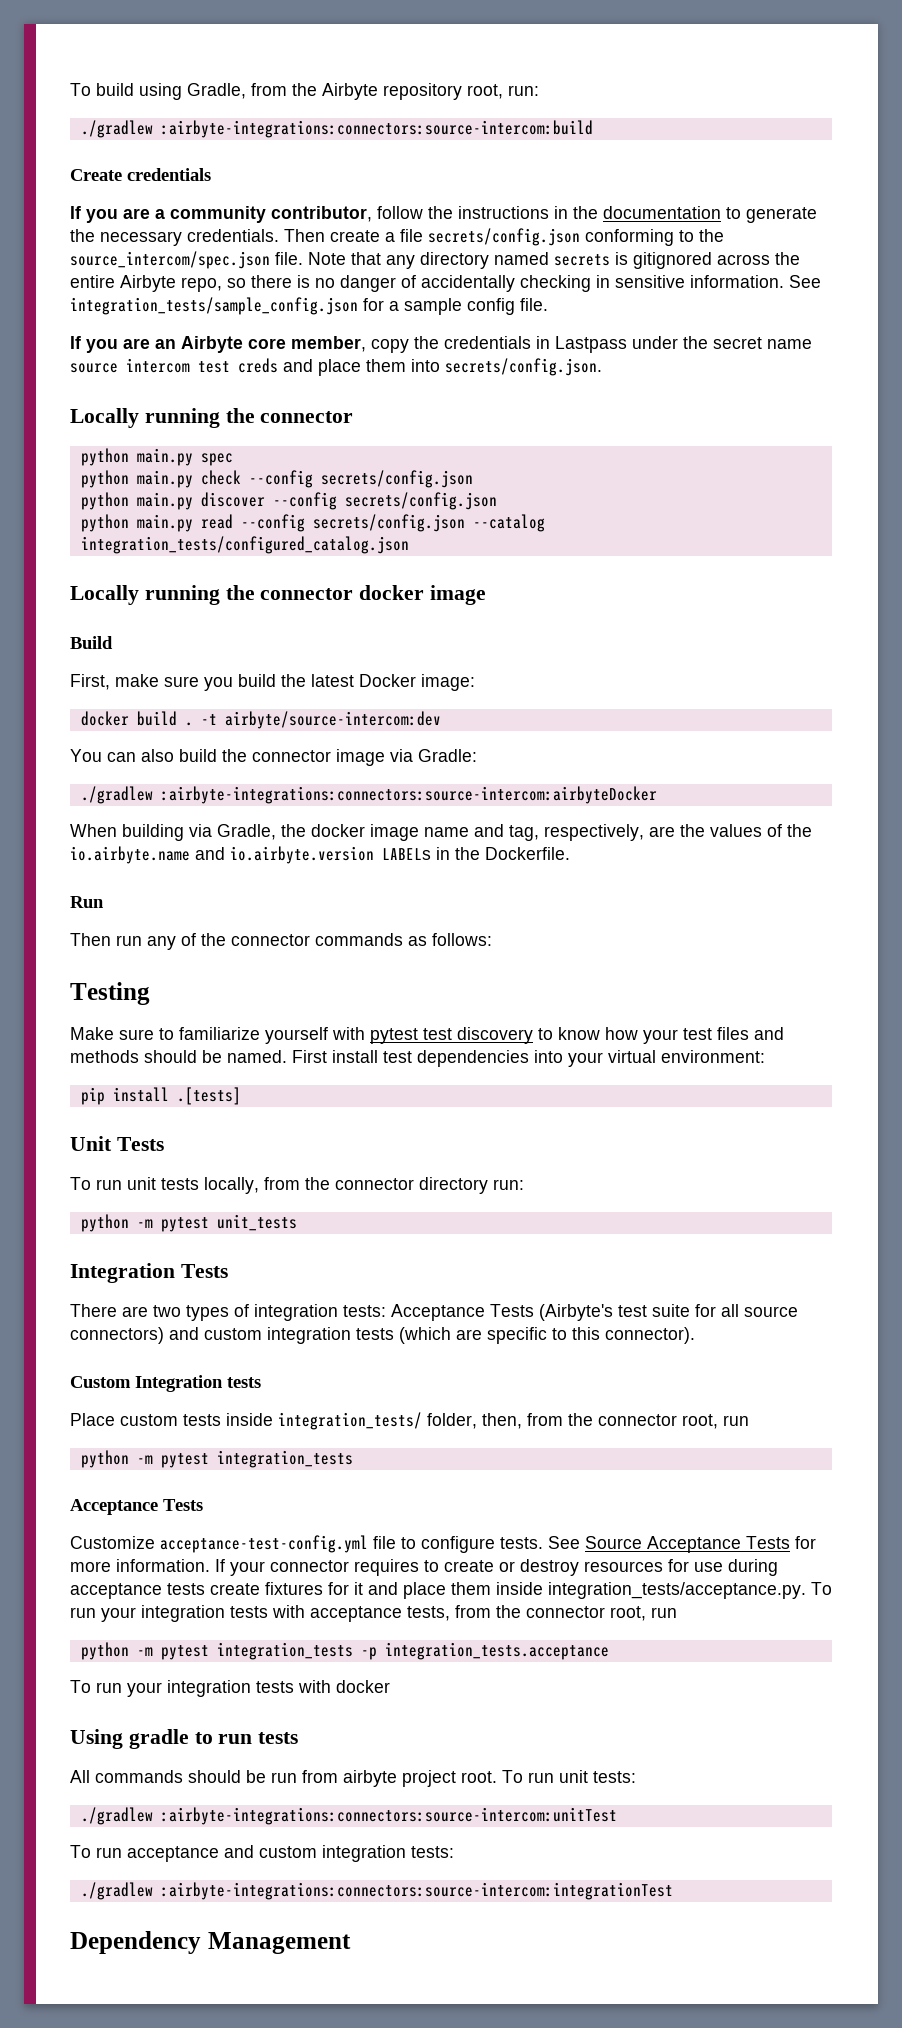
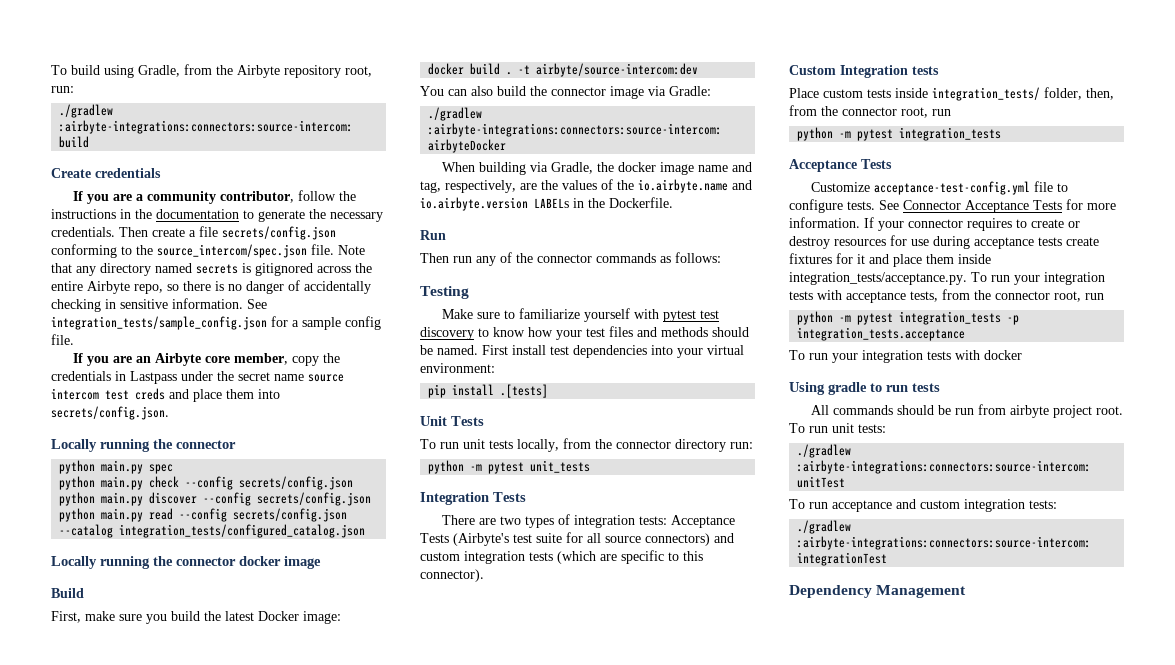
[585,1536,642,1549] Source -> [903,200,961,210] Connector

